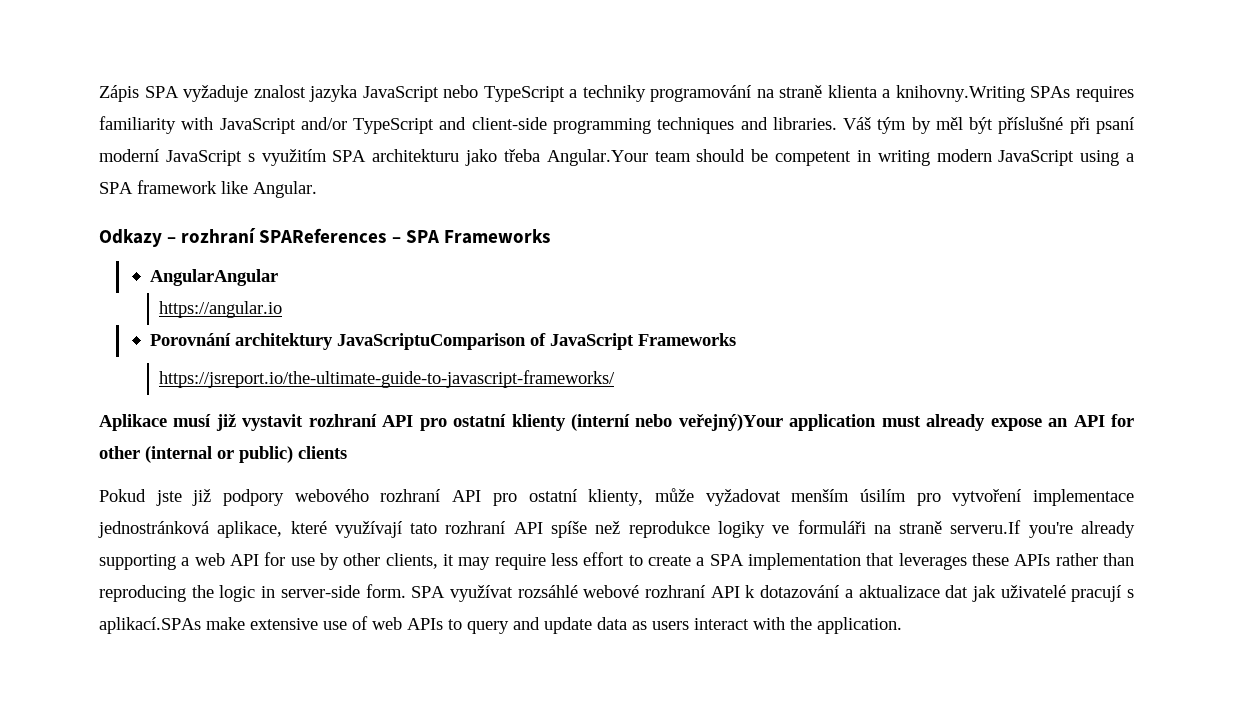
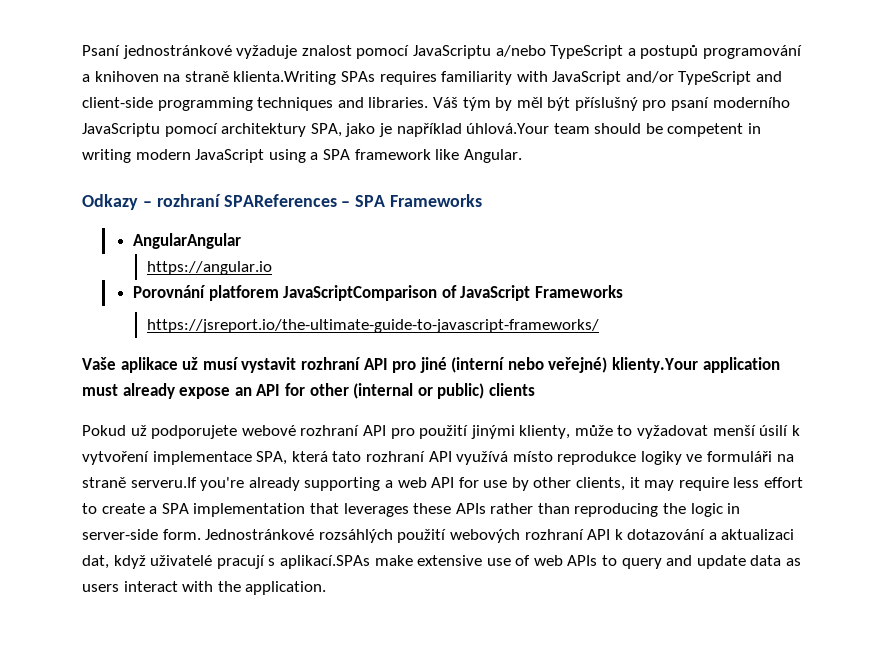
[99,85,1025,102] Zápis SPA vyžaduje znalost jazyka JavaScript nebo TypeScript a techniky programování na straně klienta a knihovny.Writing -> [82,45,802,59] [82,71,337,85] Psaní jednostránkové vyžaduje znalost pomocí JavaScriptu a/nebo TypeScript a postupů programování a knihoven na straně klienta.Writing
[998,117,1135,134] [99,149,648,166] příslušné při psaní moderní JavaScript s využitím SPA architekturu jako třeba Angular.Your -> [574,97,790,111] [82,123,550,137] příslušný pro psaní moderního JavaScriptu pomocí architektury SPA, jako je například úhlová.Your
[234,333,526,350] architektury JavaScriptuComparison -> [208,285,438,301] platforem JavaScriptComparison
[99,414,783,431] Aplikace musí již vystavit rozhraní API pro ostatní klienty (interní nebo veřejný)Your -> [82,357,699,373] Vaše aplikace už musí vystavit rozhraní API pro jiné (interní nebo veřejné) klienty.Your
[155,488,1134,506] [98,521,402,538] jste již podpory webového rozhraní API pro ostatní klienty, může vyžadovat menším úsilím pro vytvoření implementace jednostránková aplikace, které využívají -> [130,425,800,439] [82,451,328,465] už podporujete webové rozhraní API pro použití jinými klienty, může to vyžadovat menší úsilí k vytvoření implementace SPA, která
[551,521,621,538] spíše než -> [456,451,553,465] využívá místo
[411,585,640,602] SPA využívat rozsáhlé webové -> [205,529,520,543] Jednostránkové rozsáhlých použití webových
[858,585,996,602] aktualizace dat jak -> [721,529,795,540] [82,555,146,569] aktualizaci dat, když

